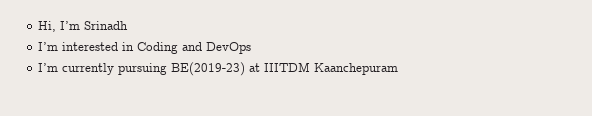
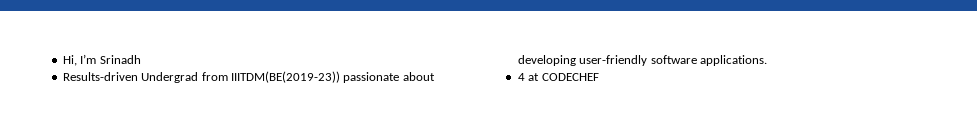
[38,42,252,54] [38,62,399,76] I’m interested in Coding and DevOps // I’m currently pursuing BE(2019-23) at IIITDM Kaanchepuram -> [62,71,435,83] [517,55,767,66] [517,73,599,81] Results-driven Undergrad from IIITDM(BE(2019-23)) passionate about developing user-friendly software applications. // 4 at CODECHEF

